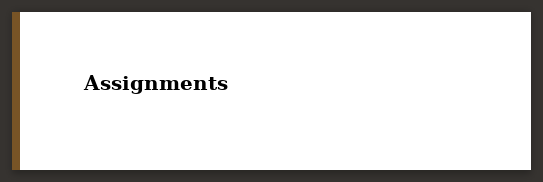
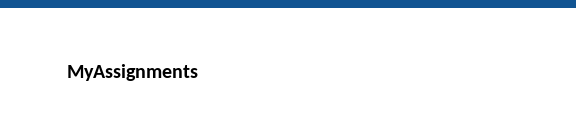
[83,75,228,94] Assignments -> [67,64,198,81] MyAssignments

